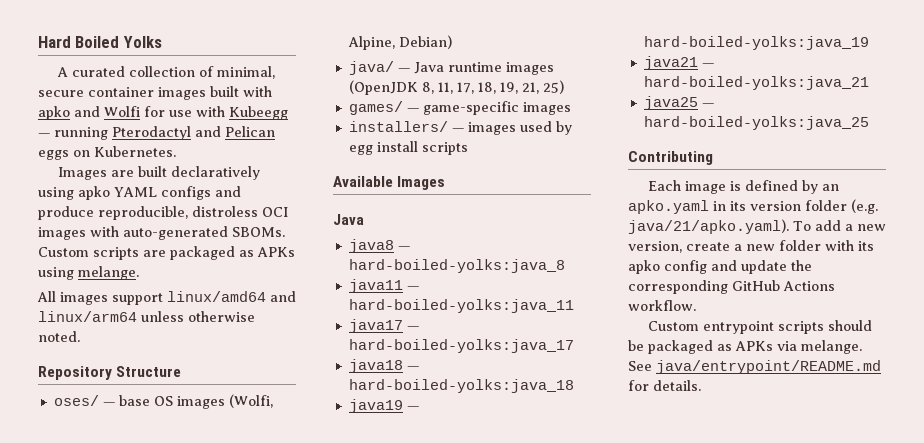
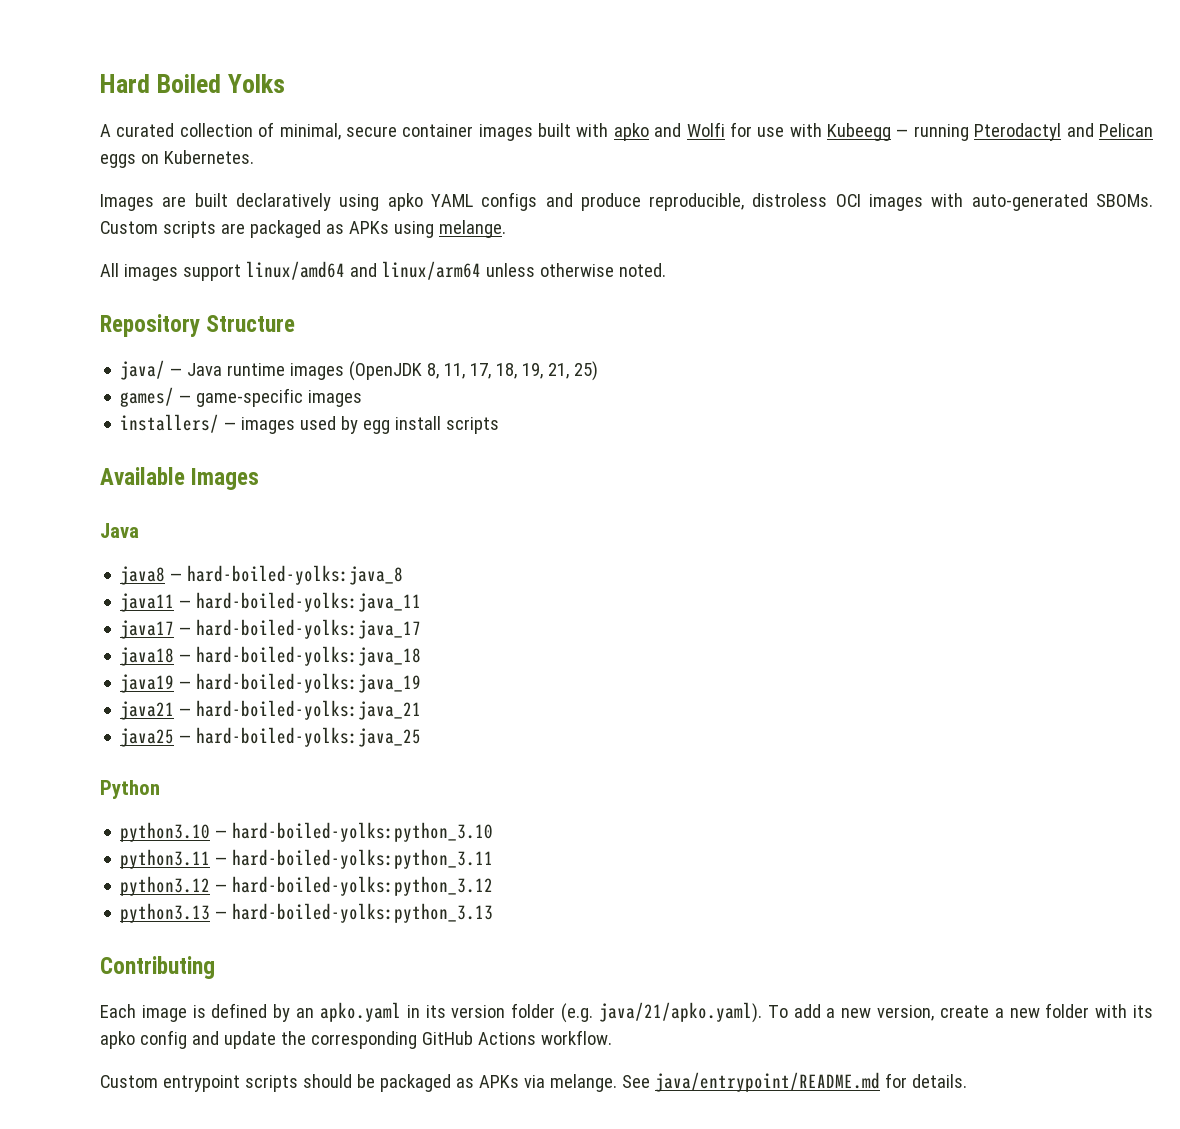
[53,394,273,409] [347,35,452,50] // oses/ — base OS images (Wolfi, Alpine, Debian) -> (296, 323) none
(869, 123) none -> [100,780,160,799] [120,822,494,842] [120,849,494,869] [120,876,494,896] [120,903,494,923] // Python // python3.10 — hard-boiled-yolks:python_3.10 // python3.11 — hard-boiled-yolks:python_3.11 // python3.12 — hard-boiled-yolks:python_3.12 // python3.13 — hard-boiled-yolks:python_3.13

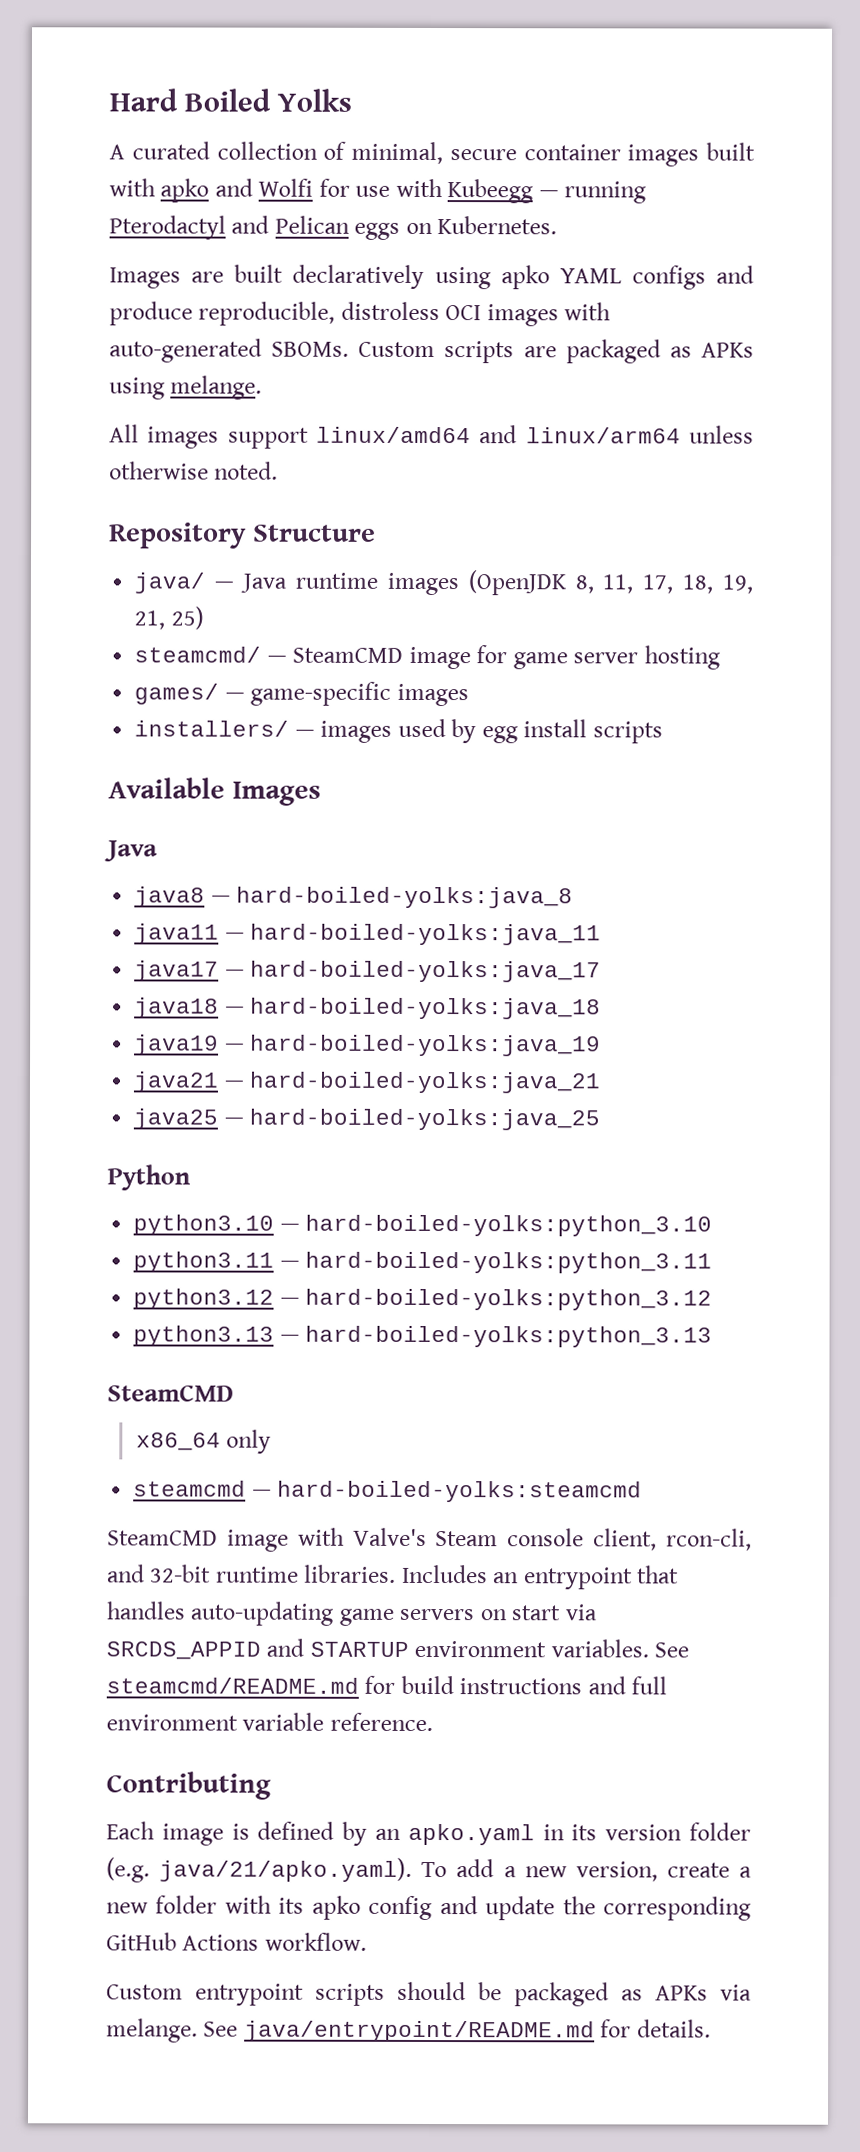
(599, 371) none -> [134,645,720,670] // steamcmd/ — SteamCMD image for game server hosting
(494, 913) none -> [107,1384,234,1402] [135,1429,272,1454] [133,1480,643,1503] [107,1527,752,1552] [107,1564,680,1590] [106,1601,597,1626] [106,1638,690,1660] [106,1675,668,1695] [106,1712,433,1732] // SteamCMD // x86_64 only // steamcmd — hard-boiled-yolks:steamcmd // SteamCMD image with Valve's Steam console client, rcon-cli, and 32-bit runtime libraries. Includes an entrypoint that handles auto-updating game servers on start via SRCDS_APPID and STARTUP environment variables. See steamcmd/README.md for build instructions and full environment variable reference.

